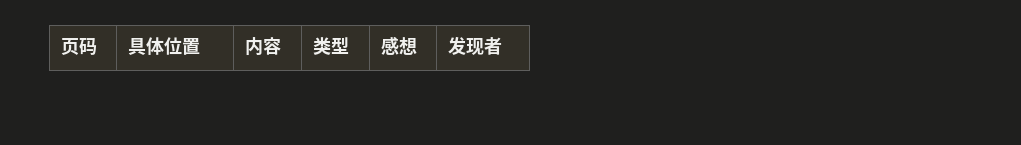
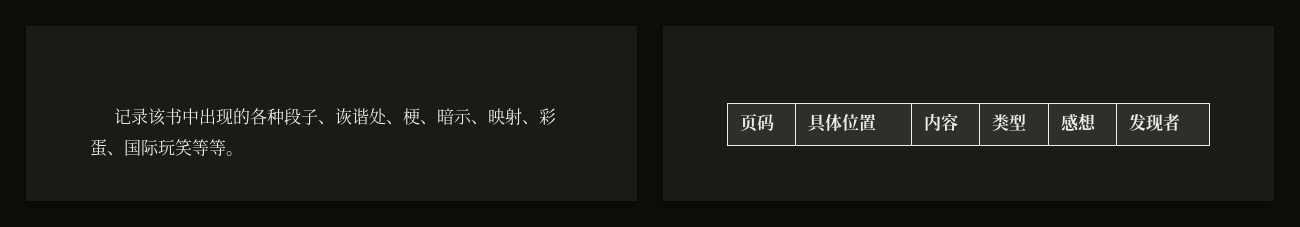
(61, 46) none -> [113,108,556,126] [90,139,243,157] 记录该书中出现的各种段子、诙谐处、梗、暗示、映射、彩蛋、国际玩笑等等。 //

